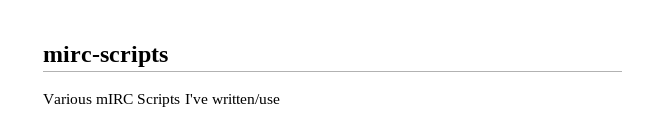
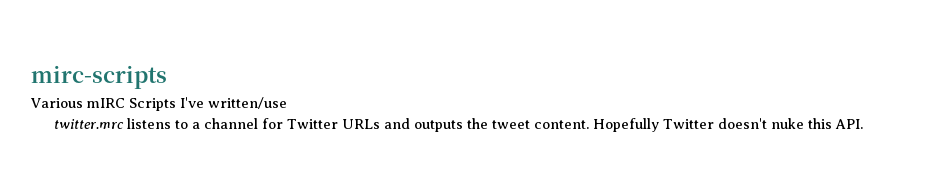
(280, 99) none -> [53,118,863,132] // twitter.mrc listens to a channel for Twitter URLs and outputs the tweet content. Hopefully Twitter doesn't nuke this API.

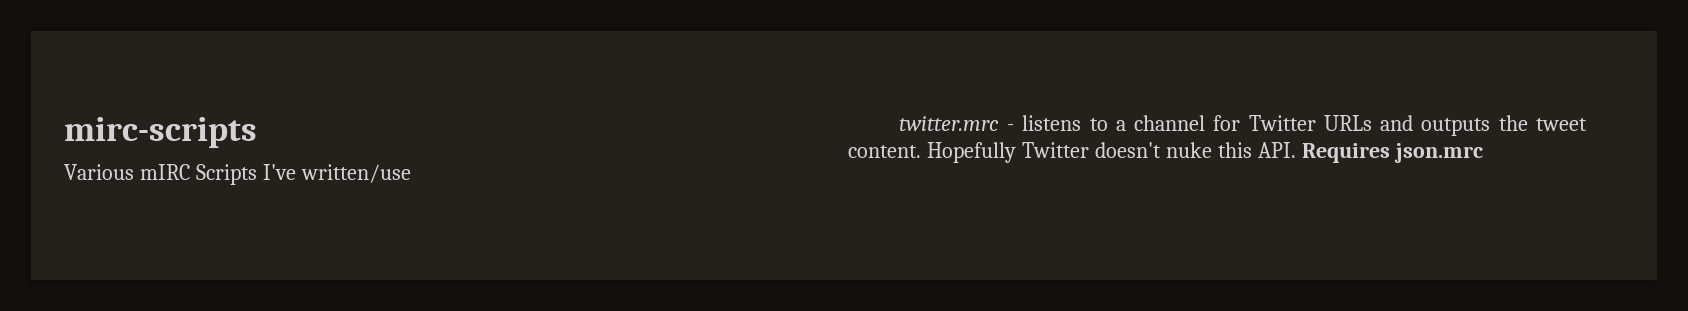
(124, 124) none -> [1007,124,1015,131] -
(863, 124) none -> [1301,143,1483,163] Requires json.mrc

